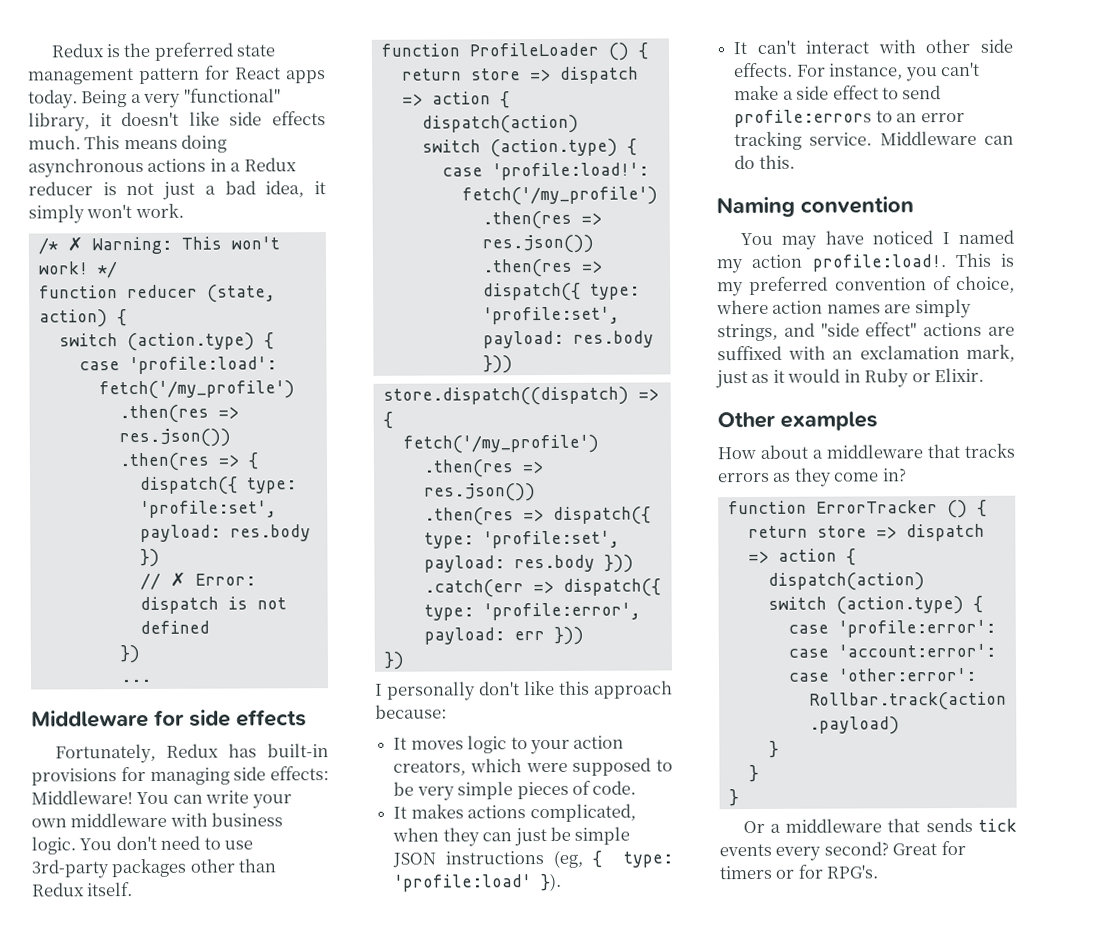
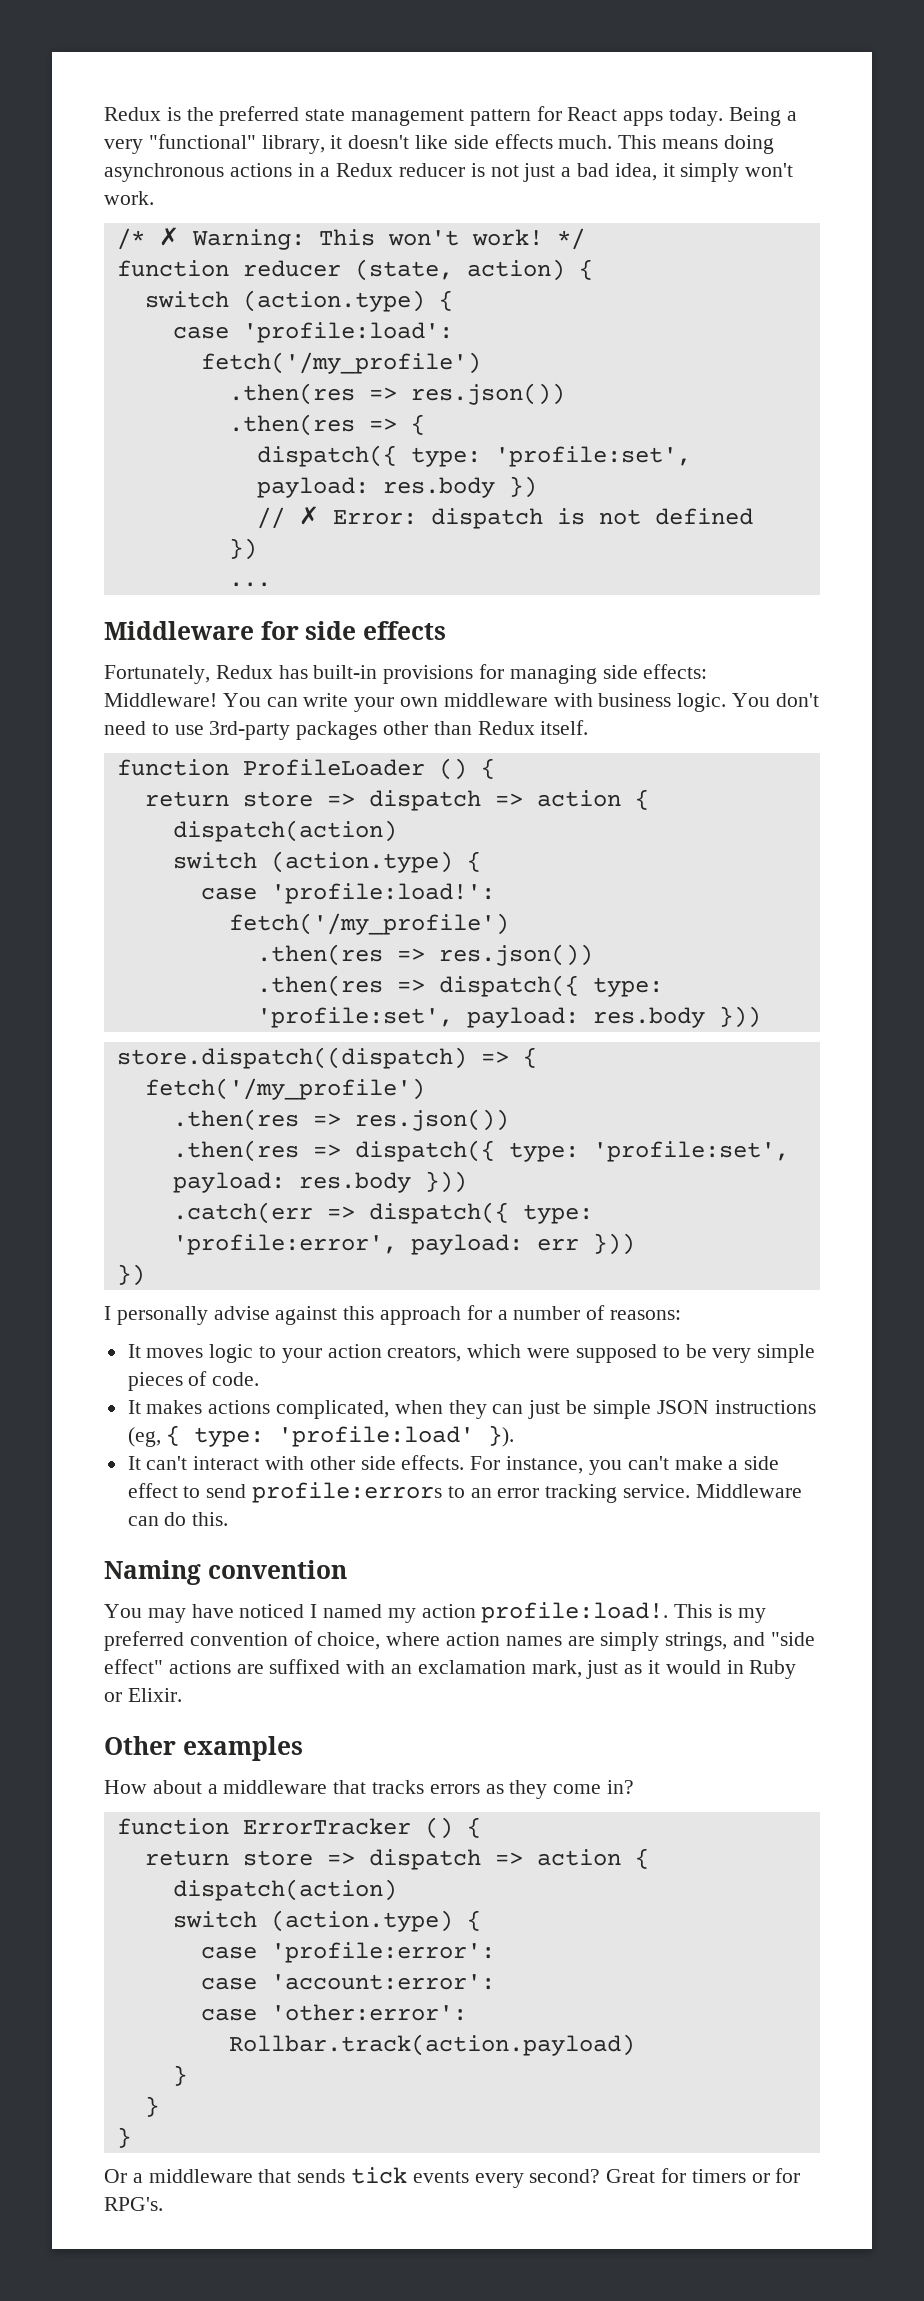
[479,680,673,699] [375,704,447,719] don't like this approach because: -> [213,1305,682,1325] advise against this approach for a number of reasons:

